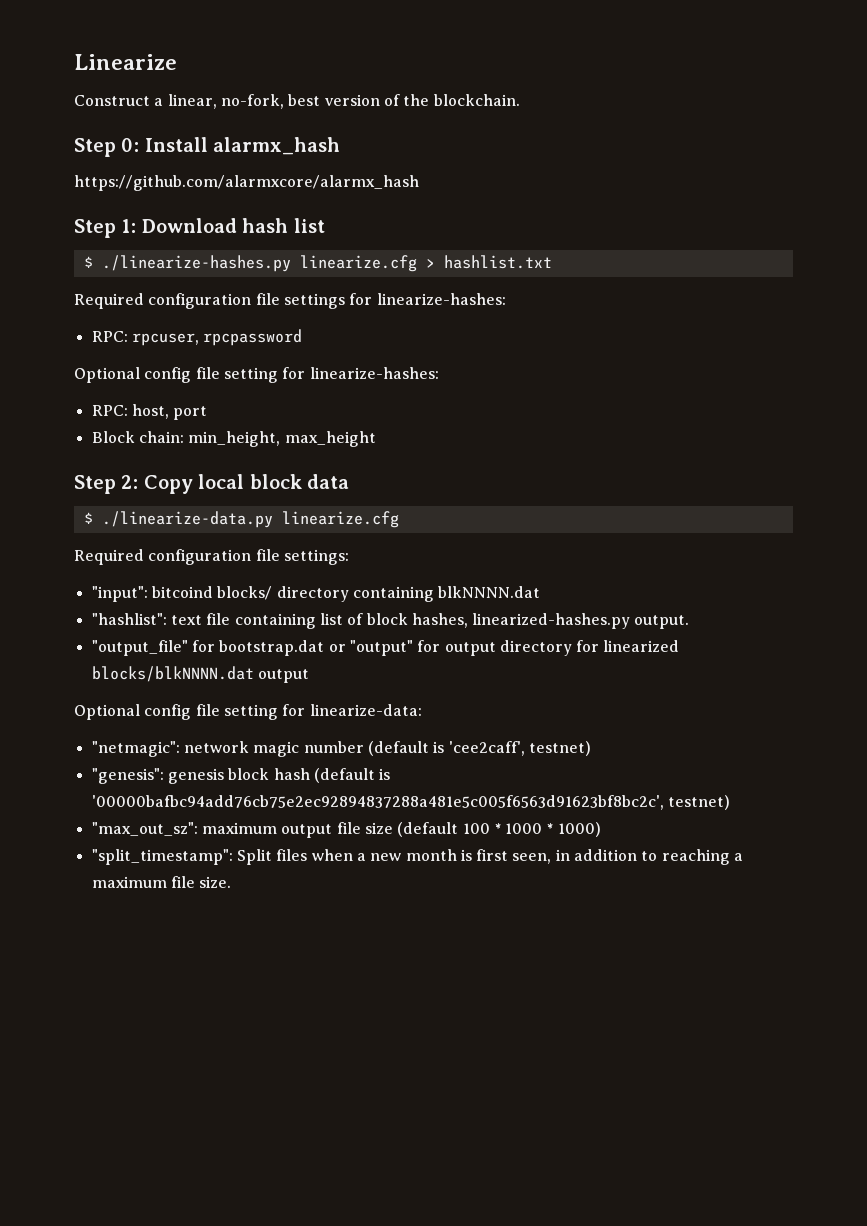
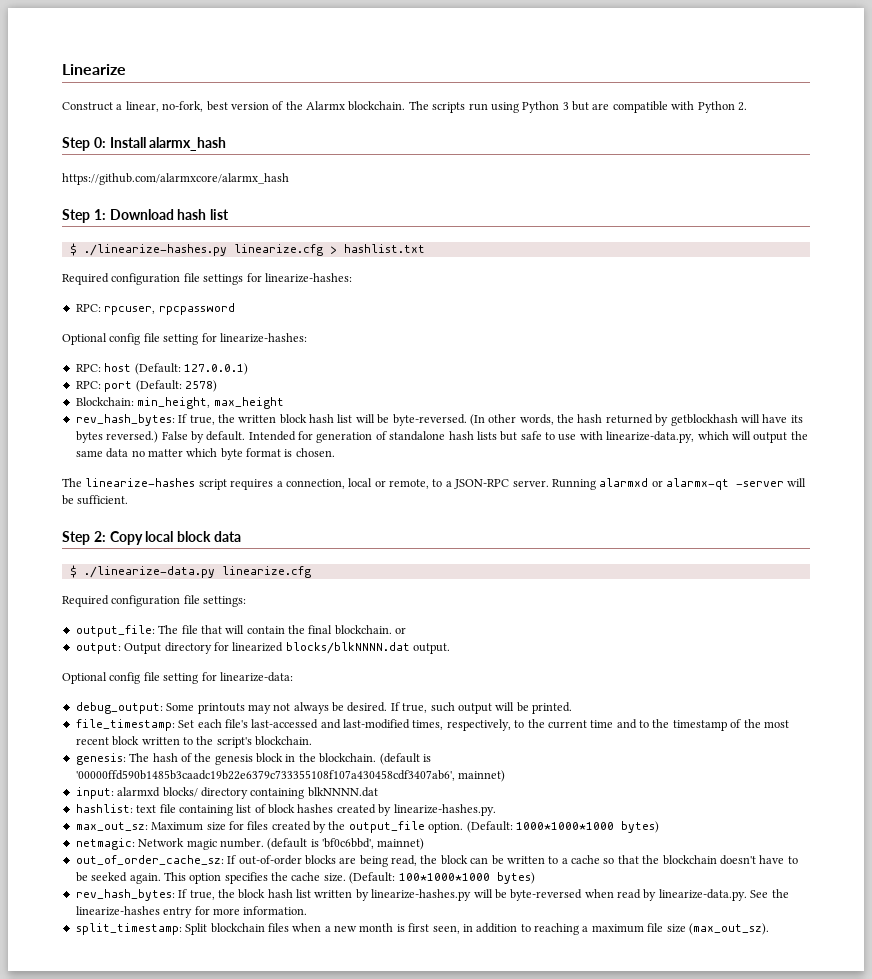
[433,94,520,106] blockchain. -> [306,101,747,113] Alarmx blockchain. The scripts run using Python 3 but are compatible with Python 2.
[131,404,208,420] [91,431,376,447] host, port // Block chain: min_height, max_height -> [104,363,248,375] [75,380,217,392] [75,397,284,409] [75,414,803,426] [75,431,808,443] [75,448,335,460] [62,478,807,490] [62,495,129,505] host (Default: 127.0.0.1) // RPC: port (Default: 2578) // Blockchain: min_height, max_height // rev_hash_bytes: If true, the written block hash list will be byte-reversed. (In other words, the hash returned by getblockhash will have its bytes reversed.) False by default. Intended for generation of standalone hash lists but safe to use with linearize-data.py, which will output the same data no matter which byte format is chosen. // The linearize-hashes script requires a connection, local or remote, to a JSON-RPC server. Running alarmxd or alarmx-qt -server will be sufficient.
[91,586,541,602] [91,613,690,629] [91,640,496,656] "input": bitcoind blocks/ directory containing blkNNNN.dat // "hashlist": text file containing list of block hashes, linearized-hashes.py output. // "output_file" for bootstrap.dat or "output" for output -> [75,625,407,637] [75,643,162,654] output_file: The file that will contain the final blockchain. or // output: Output
[257,669,309,683] output -> [413,643,450,654] output.
[91,741,591,757] [91,768,391,784] [91,795,730,810] [91,822,601,838] [91,849,272,865] "netmagic": network magic number (default is 'cee2caff', testnet) // "genesis": genesis block hash (default is '00000bafbc94add76cb75e2ec92894837288a481e5c005f6563d91623bf8bc2c', testnet) // "max_out_sz": maximum output file size (default 100 * 1000 * 1000) // "split_timestamp": Split -> [75,702,572,714] [75,719,789,731] [75,736,312,748] [75,753,431,765] [75,770,506,782] [75,787,378,799] [75,804,496,816] [75,821,659,833] [75,838,425,850] [75,855,798,867] [75,872,535,884] [75,889,789,901] [75,906,308,918] [75,923,265,935] debug_output: Some printouts may not always be desired. If true, such output will be printed. // file_timestamp: Set each file's last-accessed and last-modified times, respectively, to the current time and to the timestamp of the most recent block written to the script's blockchain. // genesis: The hash of the genesis block in the blockchain. (default is '00000ffd590b1485b3caadc19b22e6379c733355108f107a430458cdf3407ab6', mainnet) // input: alarmxd blocks/ directory containing blkNNNN.dat // hashlist: text file containing list of block hashes created by linearize-hashes.py. // max_out_sz: Maximum size for files created by the output_file option. (Default: 1000*1000*1000 bytes) // netmagic: Network magic number. (default is 'bf0c6bbd', mainnet) // out_of_order_cache_sz: If out-of-order blocks are being read, the block can be written to a cache so that the blockchain doesn't have to be seeked again. This option specifies the cache size. (Default: 100*1000*1000 bytes) // rev_hash_bytes: If true, the block hash list written by linearize-hashes.py will be byte-reversed when read by linearize-data.py. See the linearize-hashes entry for more information. // split_timestamp: Split blockchain
[199,876,232,888] size. -> [666,923,769,935] size (max_out_sz).

